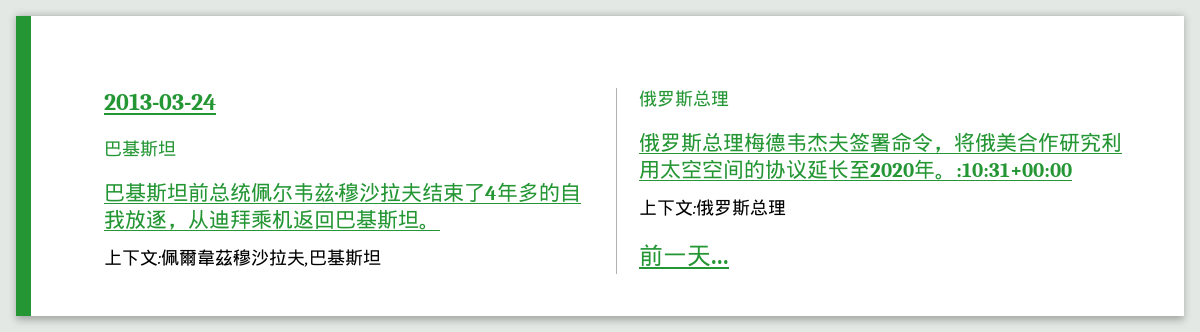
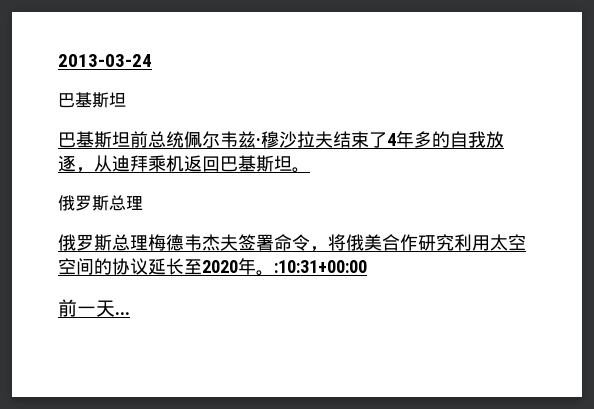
[104,249,236,266] [233,249,381,267] // 上下文:佩爾韋茲·穆沙拉夫,巴基斯坦 -> (310, 170) none
[639,199,786,216] // 上下文:俄罗斯总理 -> (367, 266) none

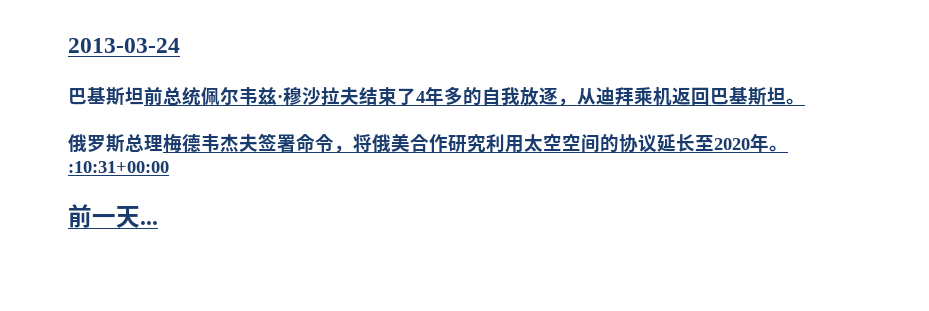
[58,131,130,148] // 巴基斯坦 -> (144, 96) none
[58,234,148,251] // 俄罗斯总理 -> (163, 143) none

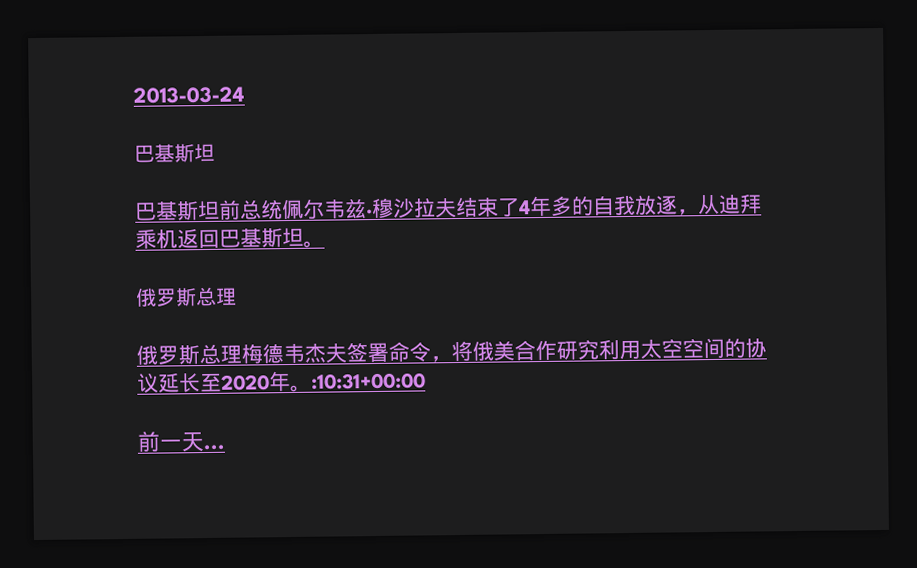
(144, 96) none -> [135,200,220,221] // 巴基斯坦
(163, 143) none -> [136,343,242,365] // 俄罗斯总理

